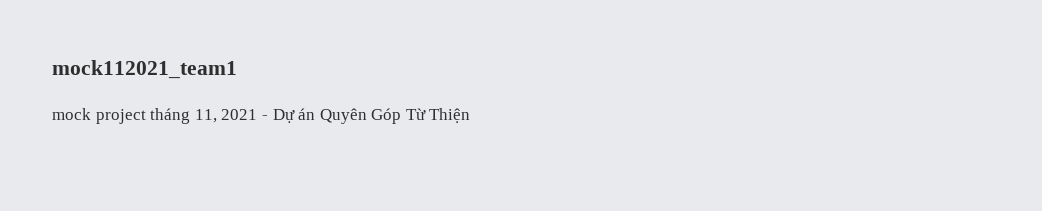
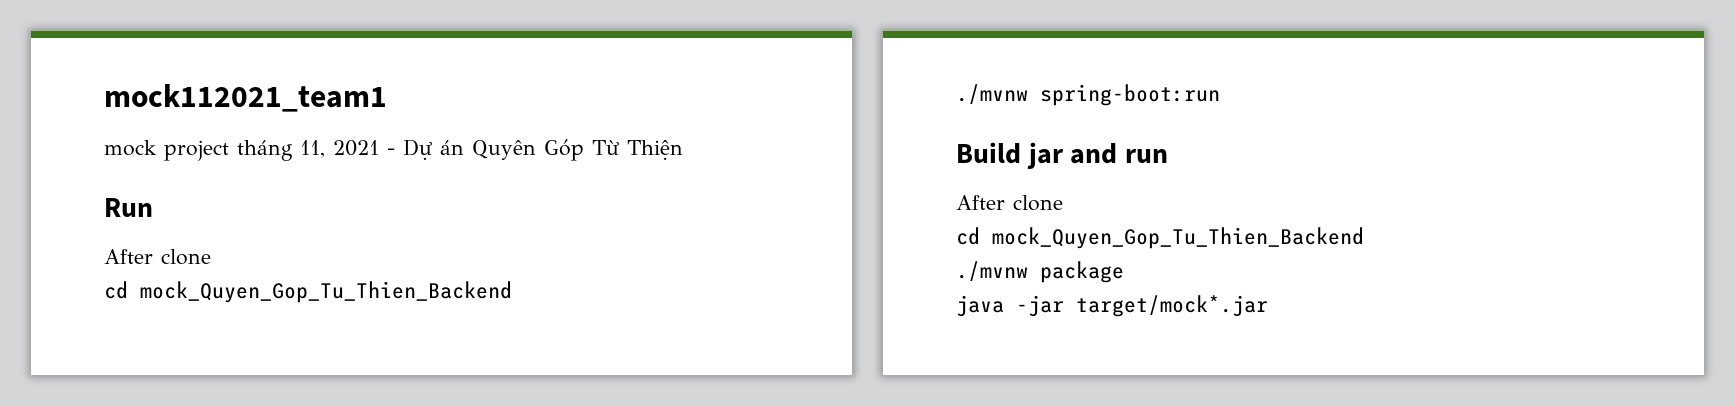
(471, 115) none -> [104,198,153,217] [104,249,211,265] [104,281,512,303] [956,84,1220,106] [956,142,1168,169] [956,195,1063,211] [956,227,1364,249] [956,261,1124,283] [956,295,1268,317] // Run // After clone // cd mock_Quyen_Gop_Tu_Thien_Backend // ./mvnw spring-boot:run // Build jar and run // After clone // cd mock_Quyen_Gop_Tu_Thien_Backend // ./mvnw package // java -jar target/mock*.jar

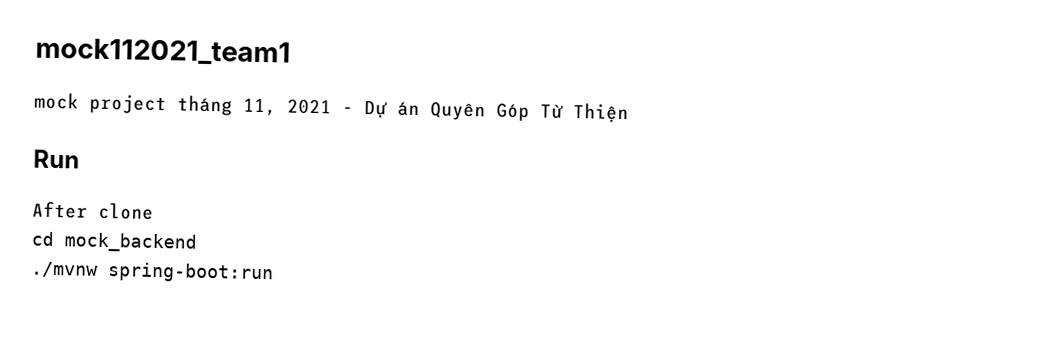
[140,281,512,303] mock_Quyen_Gop_Tu_Thien_Backend -> [64,232,197,253] mock_backend
[956,142,1168,169] [956,195,1063,211] [956,227,1364,249] [956,261,1124,283] [956,295,1268,317] // Build jar and run // After clone // cd mock_Quyen_Gop_Tu_Thien_Backend // ./mvnw package // java -jar target/mock*.jar -> (274, 273) none

